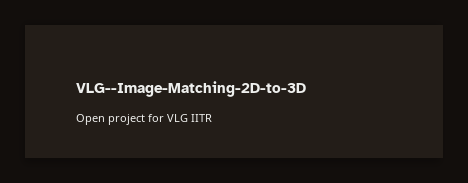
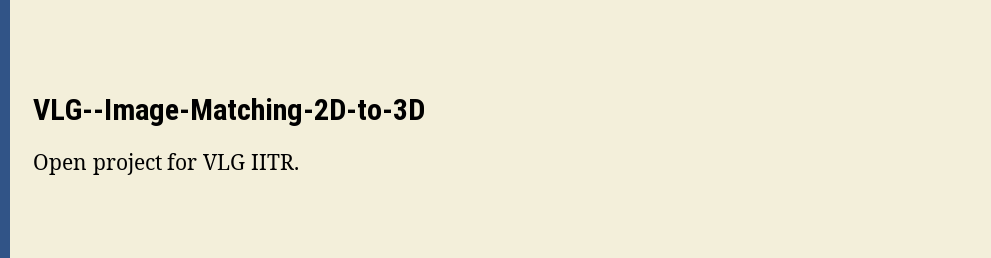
[191,114,212,122] IITR -> [250,154,299,170] IITR.

